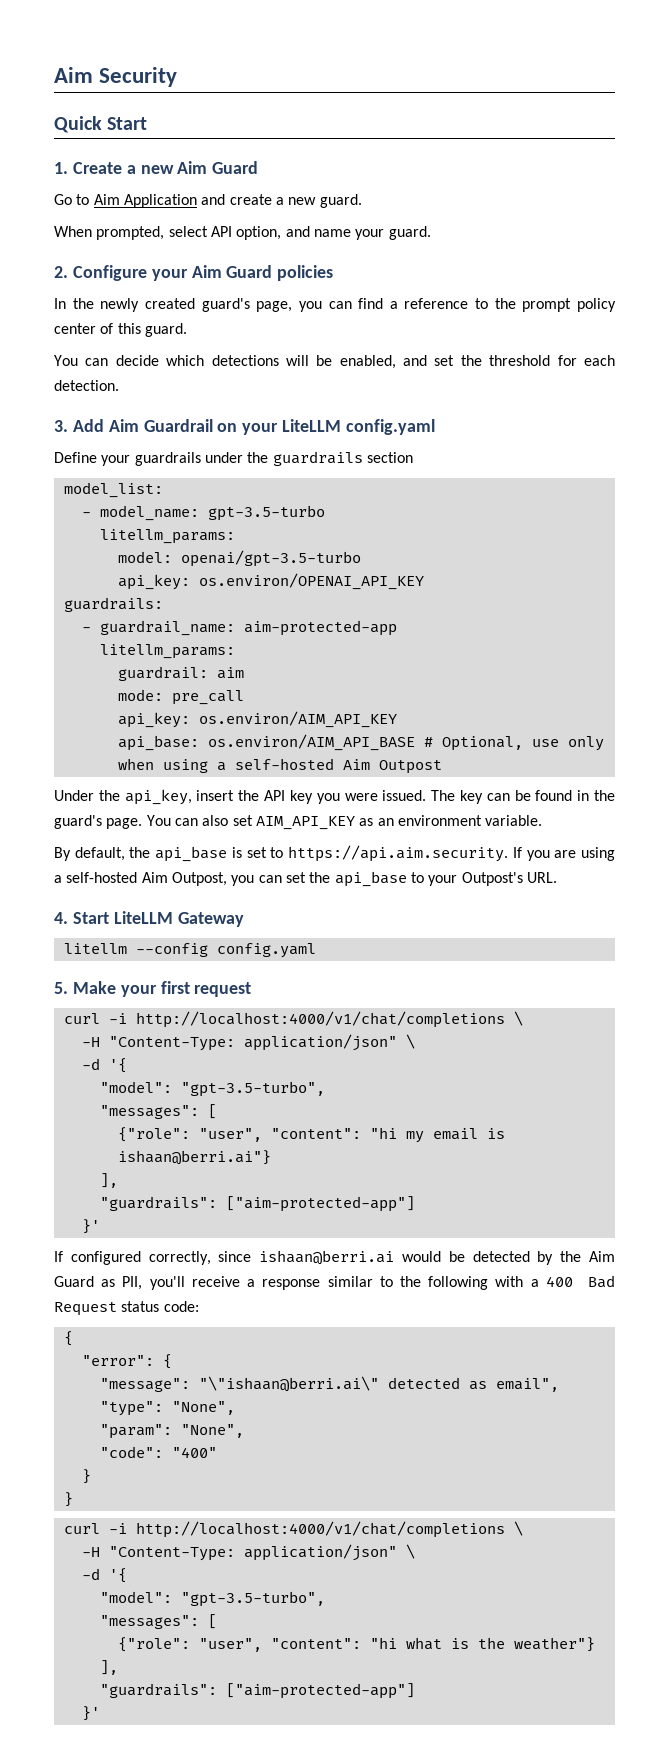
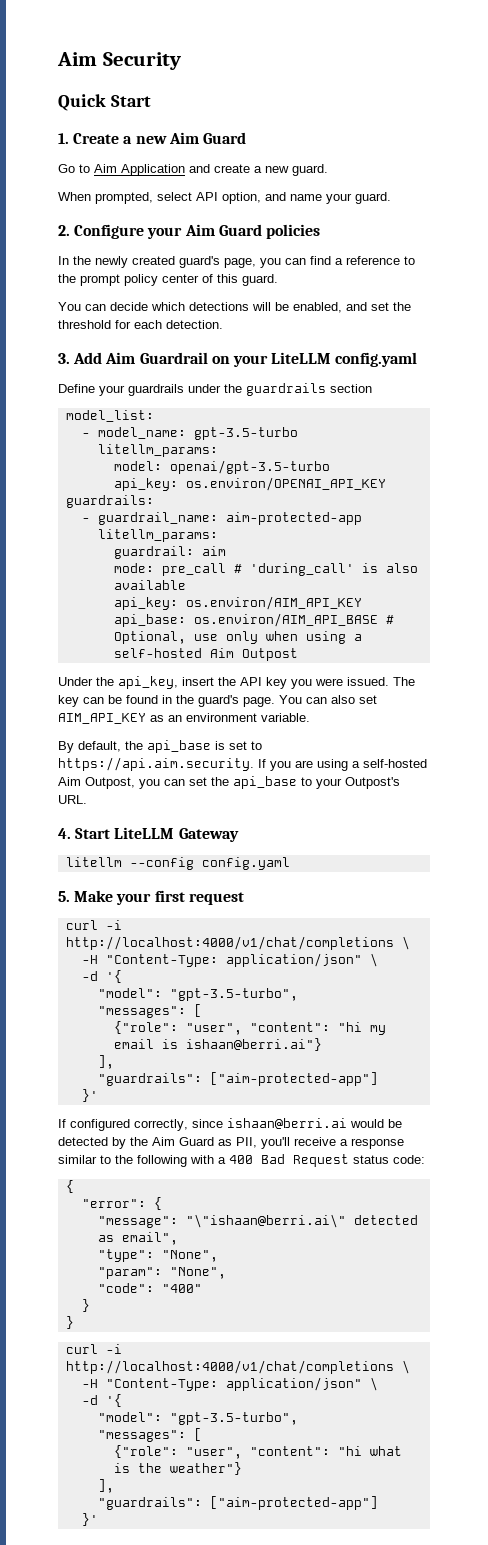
(244, 697) none -> [233,563,418,576] [113,580,186,590] # 'during_call' is also available

